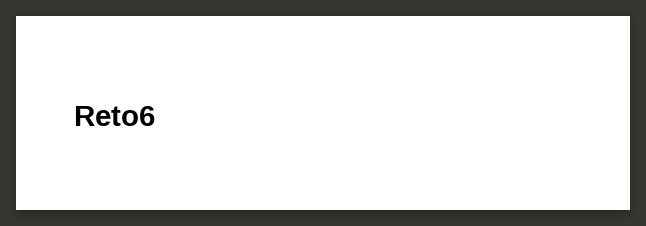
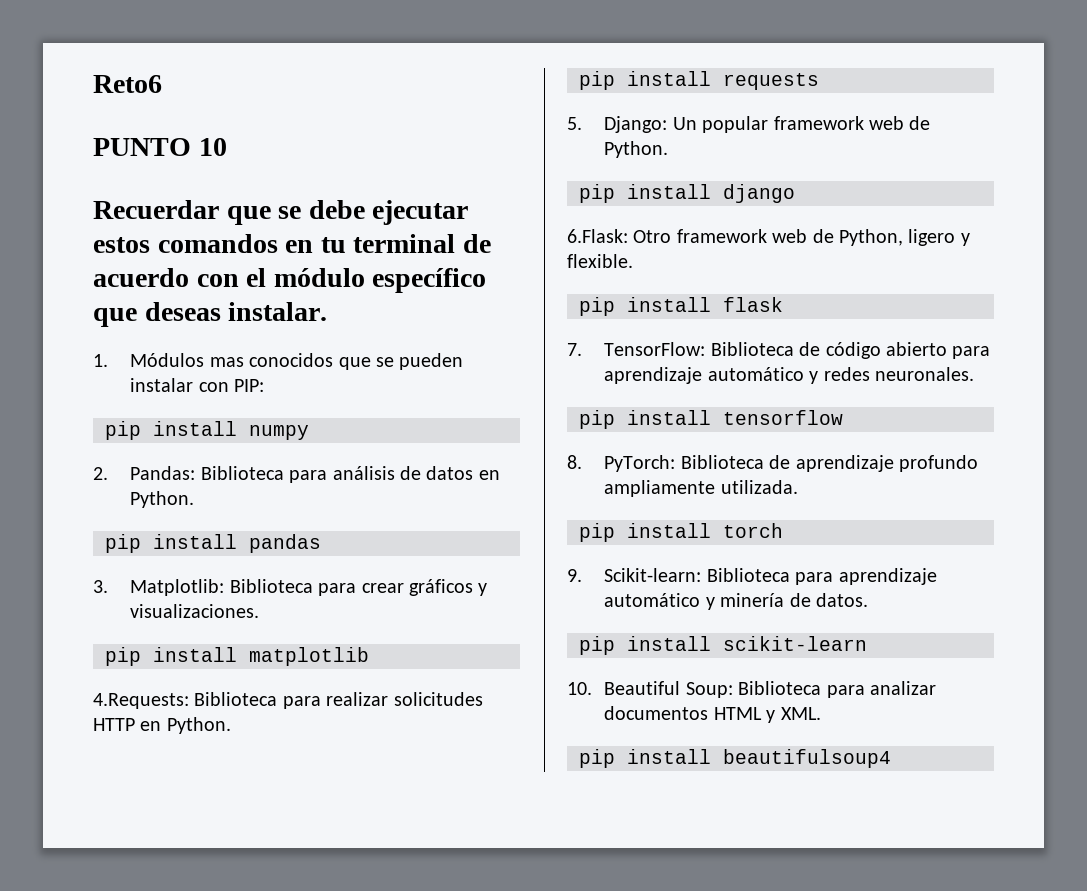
(155, 116) none -> [93,138,227,156] [93,200,469,225] [93,234,491,253] [93,268,487,293] [93,302,328,327] [93,353,464,370] [130,378,265,392] [105,421,309,440] [93,466,500,483] [130,491,195,508] [105,534,321,553] [93,579,488,596] [130,604,260,618] [105,647,369,666] [93,692,483,709] [93,717,231,734] [579,71,819,90] [567,116,931,133] [604,141,669,158] [579,184,795,203] [567,229,970,246] [567,254,633,268] [579,297,783,316] [567,342,991,359] [604,367,974,384] [579,410,843,429] [567,455,978,472] [604,480,798,497] [579,523,783,542] [567,568,937,585] [604,593,868,610] [579,636,867,655] [567,681,936,698] [604,706,821,723] [579,749,891,768] // PUNTO 10 // Recuerdar que se debe ejecutar estos comandos en tu terminal de acuerdo con el módulo específico que deseas instalar. // 1. Módulos mas conocidos que se pueden instalar con PIP: // pip install numpy // 2. Pandas: Biblioteca para análisis de datos en Python. // pip install pandas // 3. Matplotlib: Biblioteca para crear gráficos y visualizaciones. // pip install matplotlib // 4.Requests: Biblioteca para realizar solicitudes HTTP en Python. // pip install requests // 5. Django: Un popular framework web de Python. // pip install django // 6.Flask: Otro framework web de Python, ligero y flexible. // pip install flask // 7. TensorFlow: Biblioteca de código abierto para aprendizaje automático y redes neuronales. // pip install tensorflow // 8. PyTorch: Biblioteca de aprendizaje profundo ampliamente utilizada. // pip install torch // 9. Scikit-learn: Biblioteca para aprendizaje automático y minería de datos. // pip install scikit-learn // 10. Beautiful Soup: Biblioteca para analizar documentos HTML y XML. // pip install beautifulsoup4

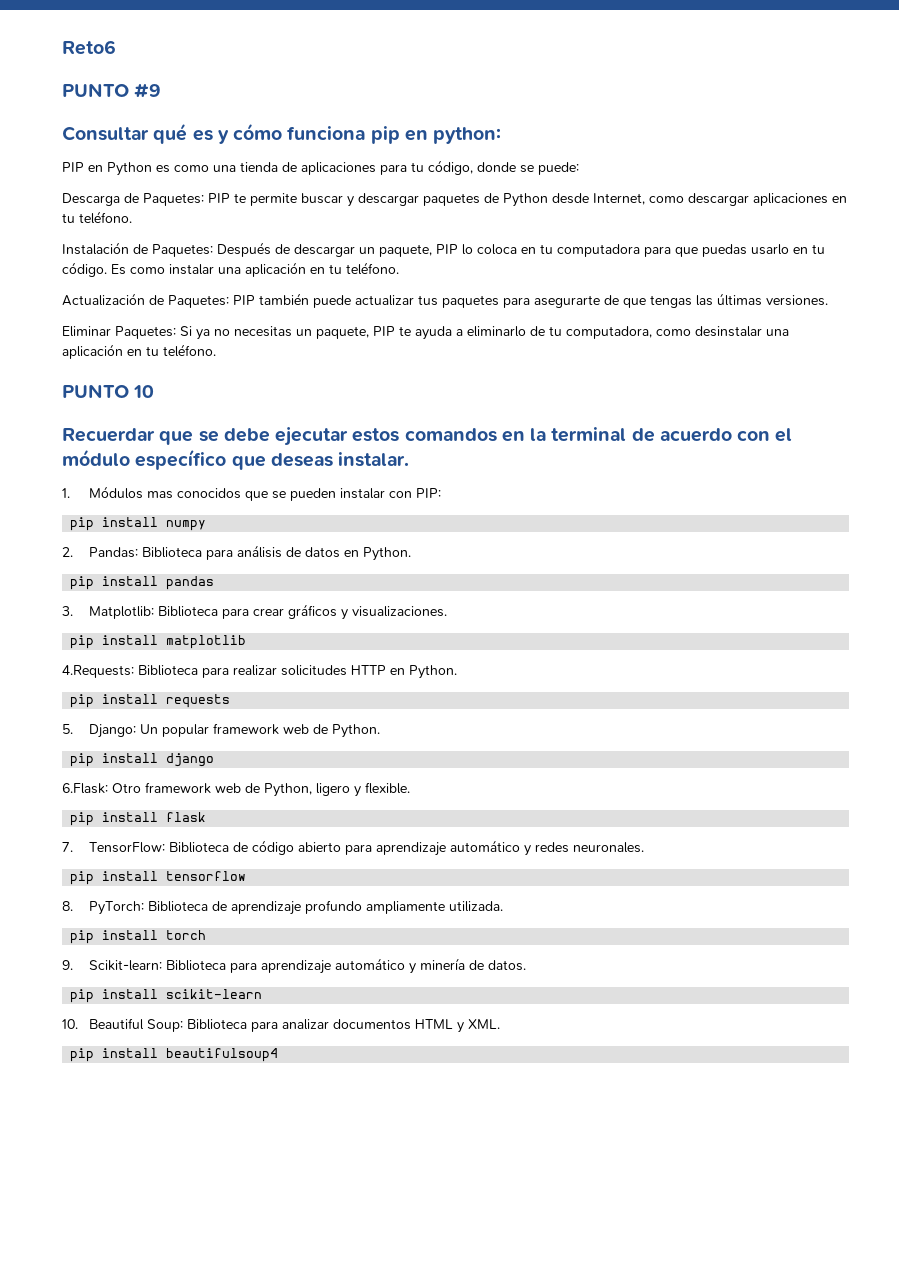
(162, 84) none -> [62,83,162,98] [62,123,502,144] [62,160,579,176] [62,193,847,207] [62,211,132,224] [62,242,825,257] [62,262,399,277] [62,293,828,308] [62,326,789,340] [62,344,216,359] // PUNTO #9 // Consultar qué es y cómo funciona pip en python: // PIP en Python es como una tienda de aplicaciones para tu código, donde se puede: // Descarga de Paquetes: PIP te permite buscar y descargar paquetes de Python desde Internet, como descargar aplicaciones en tu teléfono. // Instalación de Paquetes: Después de descargar un paquete, PIP lo coloca en tu computadora para que puedas usarlo en tu código. Es como instalar una aplicación en tu teléfono. // Actualización de Paquetes: PIP también puede actualizar tus paquetes para asegurarte de que tengas las últimas versiones. // Eliminar Paquetes: Si ya no necesitas un paquete, PIP te ayuda a eliminarlo de tu computadora, como desinstalar una aplicación en tu teléfono.
[320,237,346,253] tu -> [530,428,547,441] la

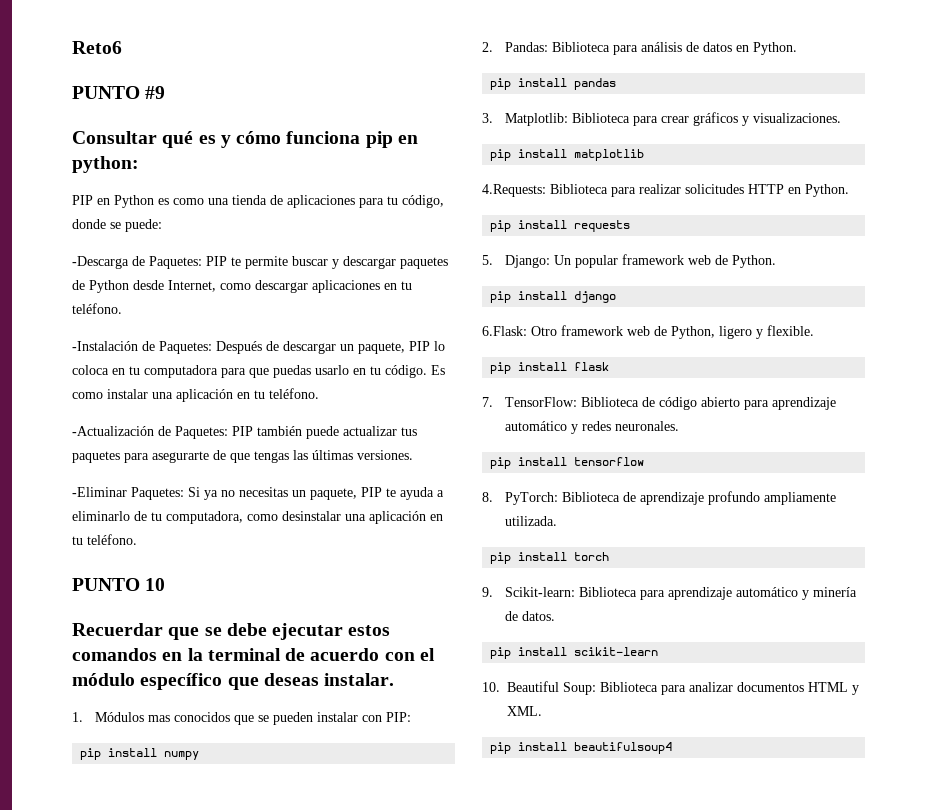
[62,193,120,206] Descarga -> [72,256,129,269] -Descarga
[62,242,129,255] Instalación -> [72,341,138,351] -Instalación
[62,293,145,306] Actualización -> [72,426,154,436] -Actualización
[62,326,111,337] Eliminar -> [72,487,127,497] -Eliminar

